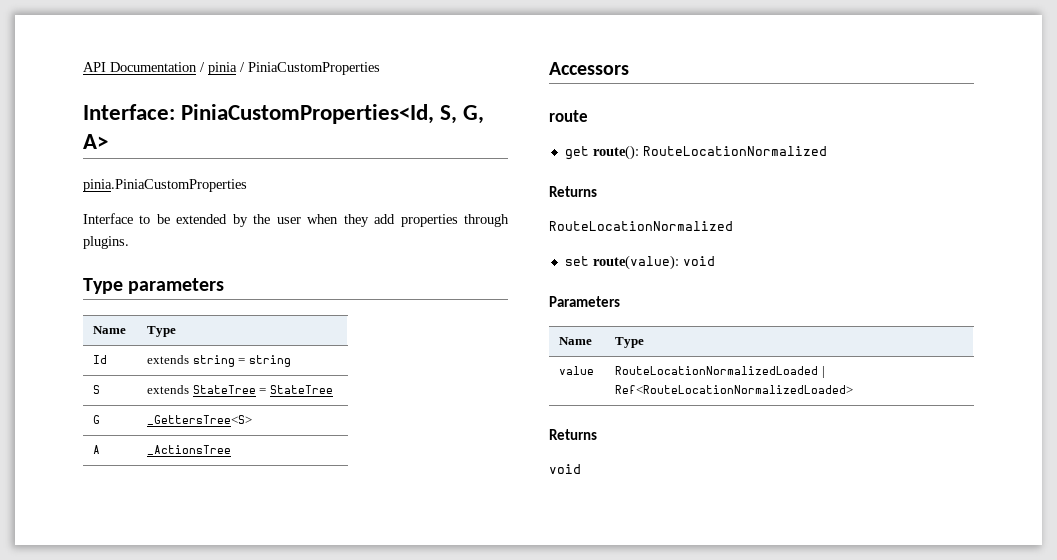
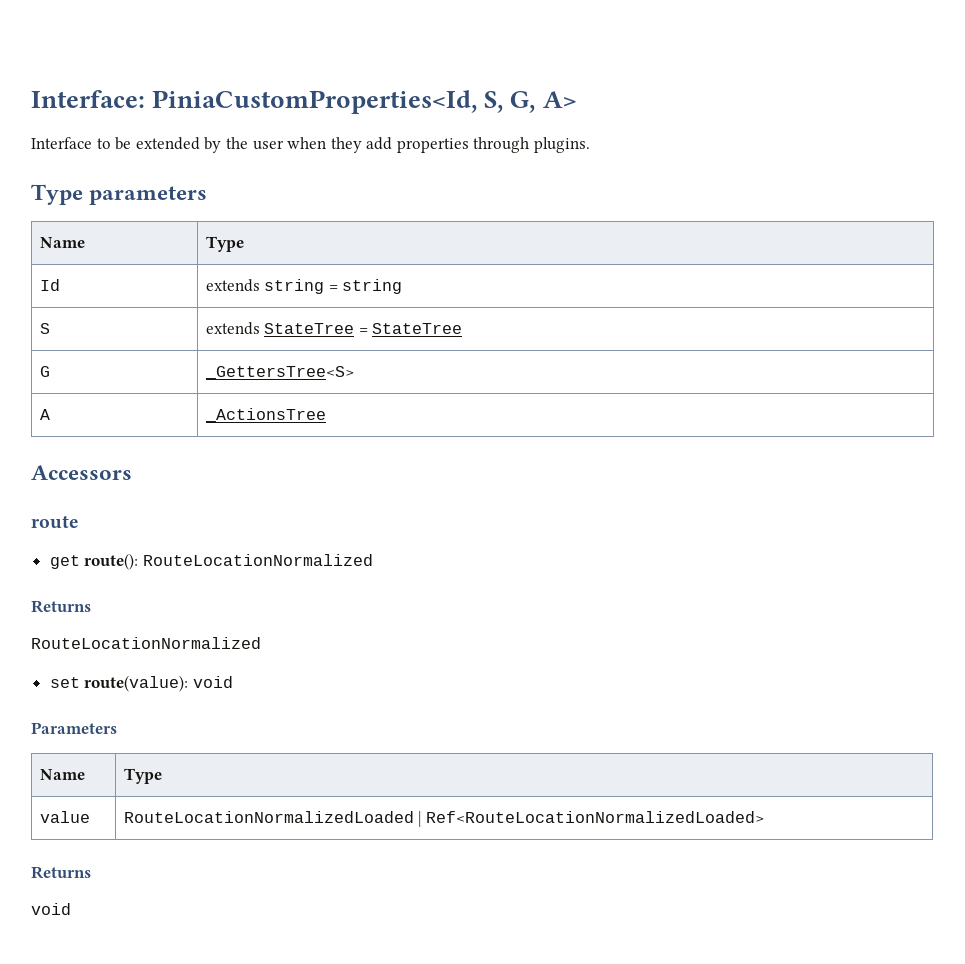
[83,62,380,75] API Documentation / pinia / PiniaCustomProperties // -> (31, 99) none
[83,179,247,192] // pinia.PiniaCustomProperties -> (577, 99) none

